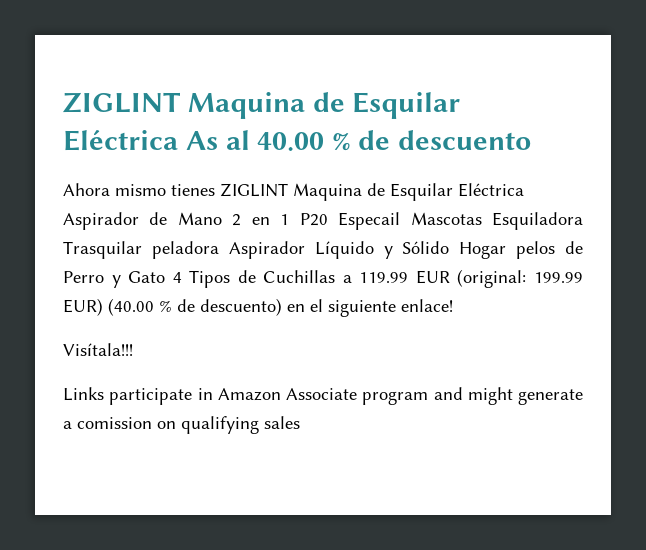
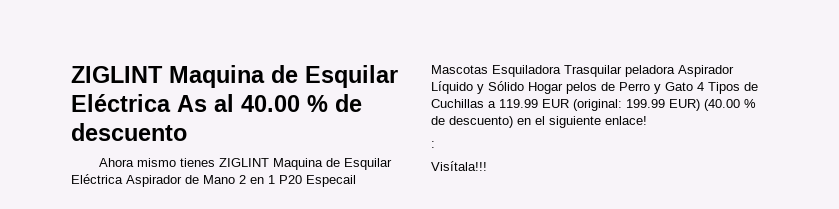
(453, 305) none -> [431,141,435,148] // :
[63,387,583,405] [63,416,300,434] // Links participate in Amazon Associate program and might generate a comission on qualifying sales -> (487, 166) none

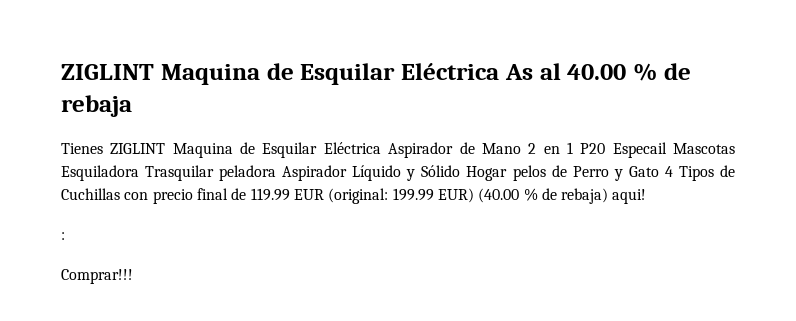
[71,123,187,141] [98,158,215,167] descuento // Ahora mismo tienes -> [61,95,132,117] [61,143,103,154] rebaja // Tienes
[488,101,496,108] a -> [124,188,247,204] con precio final de
[449,116,647,128] descuento) en el siguiente enlace! -> [561,188,647,204] rebaja) aqui!
[431,161,487,171] Visítala!!! -> [61,269,133,284] Comprar!!!

